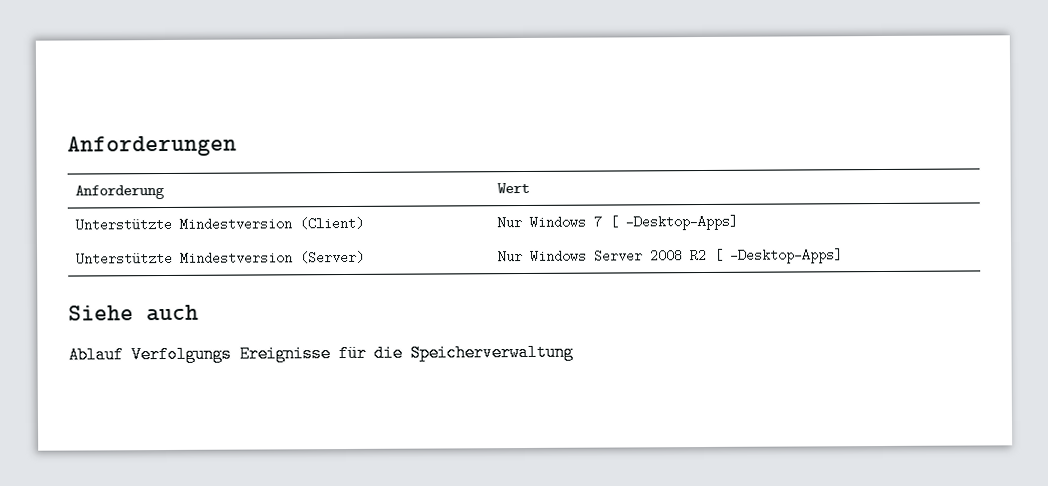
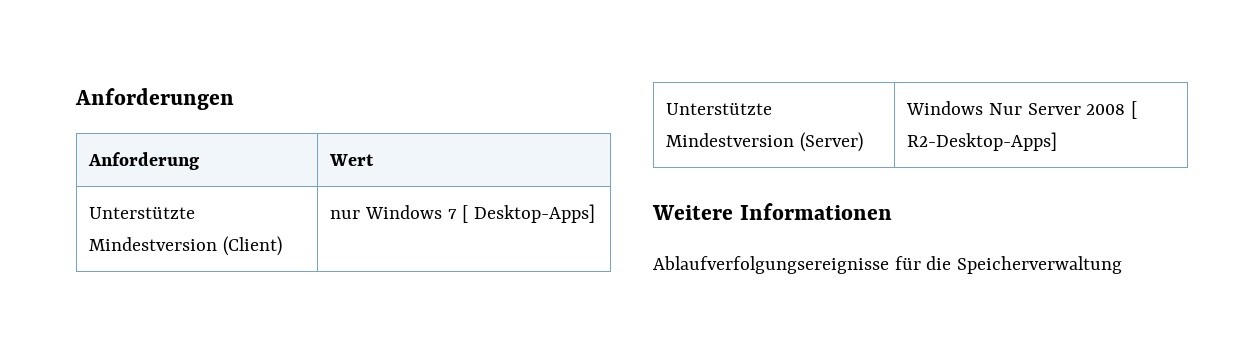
[496,216,522,230] Nur -> [330,210,361,219] nur
[624,214,738,231] -Desktop-Apps] -> [474,204,596,223] Desktop-Apps]
[497,248,843,264] [68,304,199,322] [68,345,331,364] Nur Windows Server 2008 R2 [ -Desktop-Apps] // Siehe auch // Ablauf Verfolgungs Ereignisse -> [906,101,1138,119] [907,132,1058,151] [652,203,892,220] [653,256,889,274] Windows Nur Server 2008 [ R2-Desktop-Apps] // Weitere Informationen // Ablaufverfolgungsereignisse

